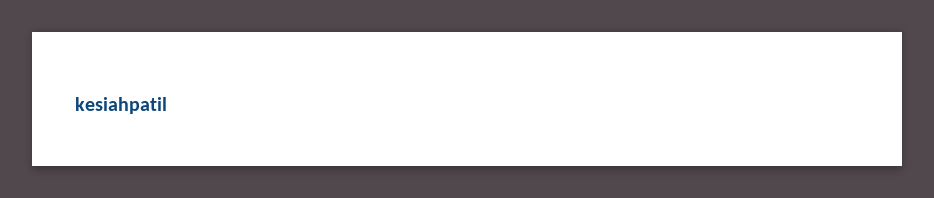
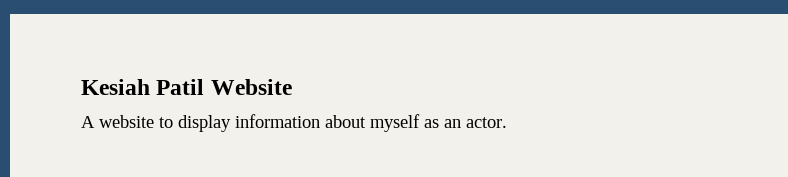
[75,97,167,114] kesiahpatil -> [81,79,292,95] [81,114,507,132] Kesiah Patil Website // A website to display information about myself as an actor.

